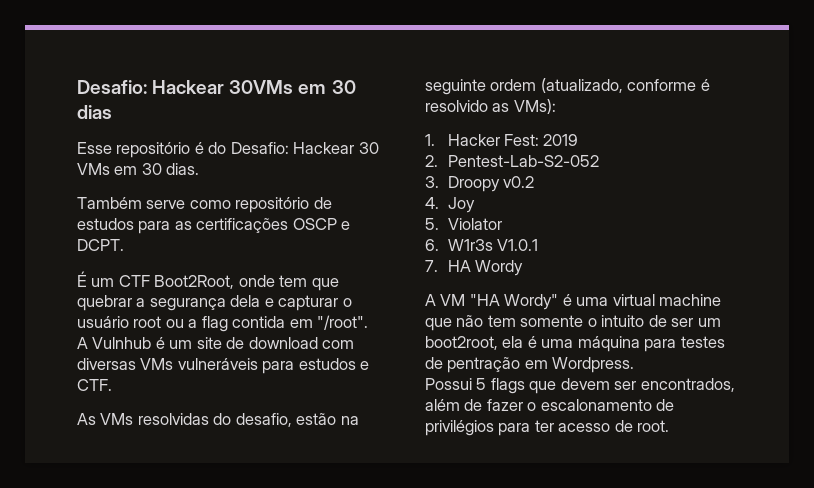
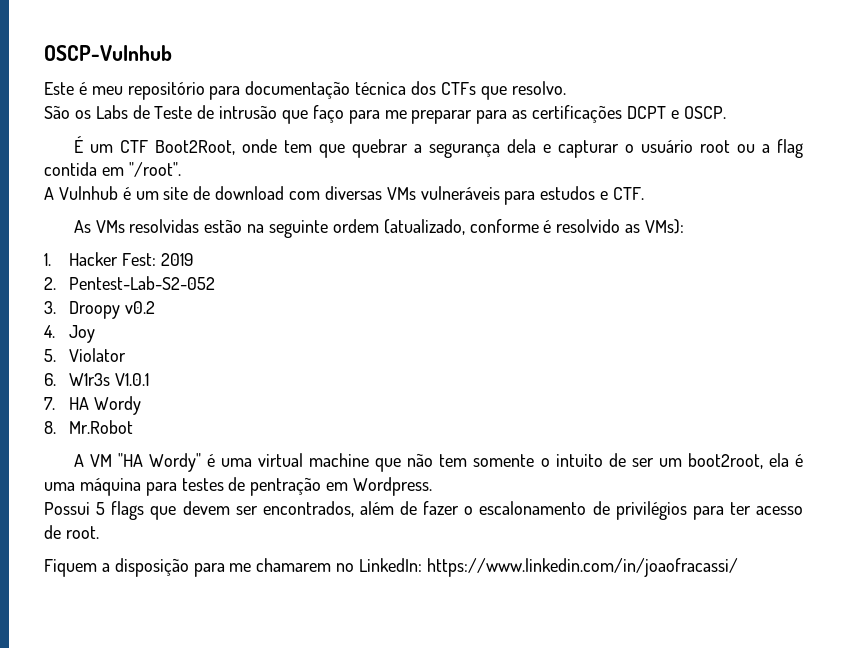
[77,80,356,94] [77,105,112,119] [77,142,379,158] [77,163,200,175] [77,197,332,213] [77,218,351,234] [77,239,124,251] Desafio: Hackear 30VMs em 30 dias // Esse repositório é do Desafio: Hackear 30 VMs em 30 dias. // Também serve como repositório de estudos para as certificações OSCP e DCPT. -> [44,45,172,61] [44,81,566,100] [44,105,726,124] OSCP-Vulnhub // Este é meu repositório para documentação técnica dos CTFs que resolvo. // São os Labs de Teste de intrusão que faço para me preparar para as certificações DCPT e OSCP.
[213,413,292,427] do desafio, -> (200, 226) none
(523, 268) none -> [44,420,134,434] // 8. Mr.Robot
(670, 426) none -> [44,558,738,577] // Fiquem a disposição para me chamarem no LinkedIn: https://www.linkedin.com/in/joaofracassi/

